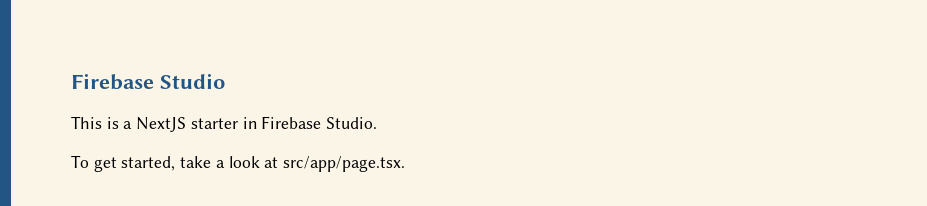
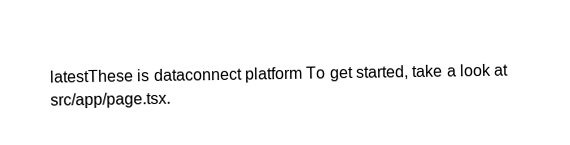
[71,73,225,90] [71,116,378,132] Firebase Studio // This is a NextJS starter in Firebase Studio. // -> [49,66,303,83] latestThese is dataconnect platform

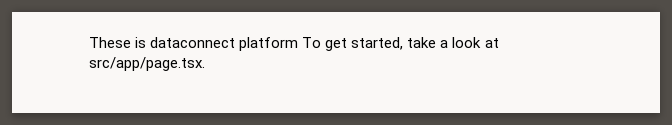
[49,69,134,83] latestThese -> [89,37,131,48] These

